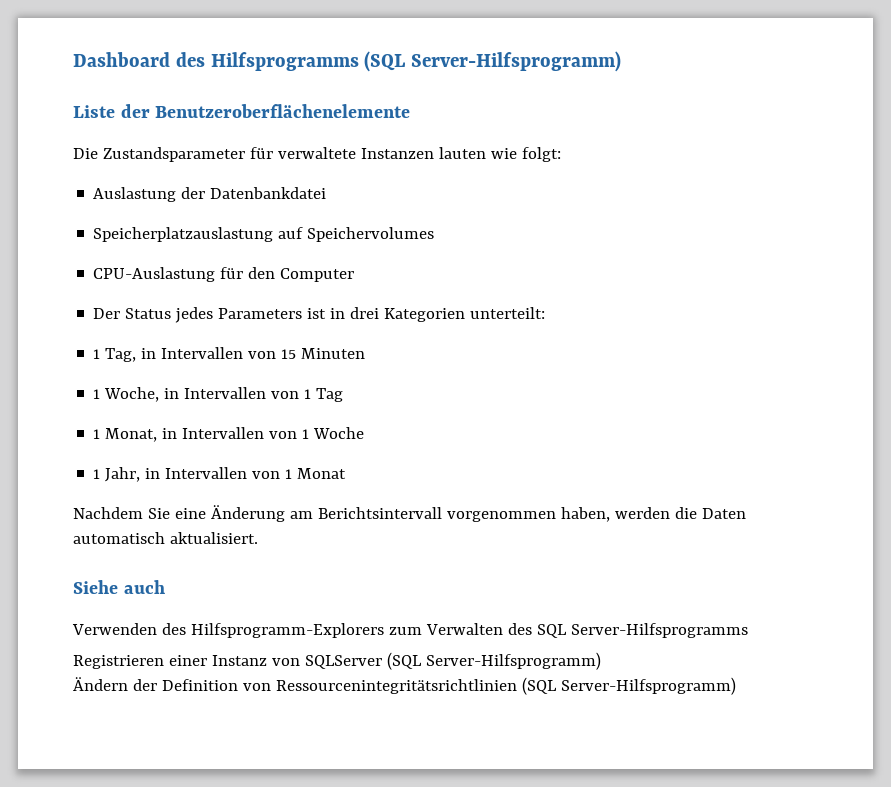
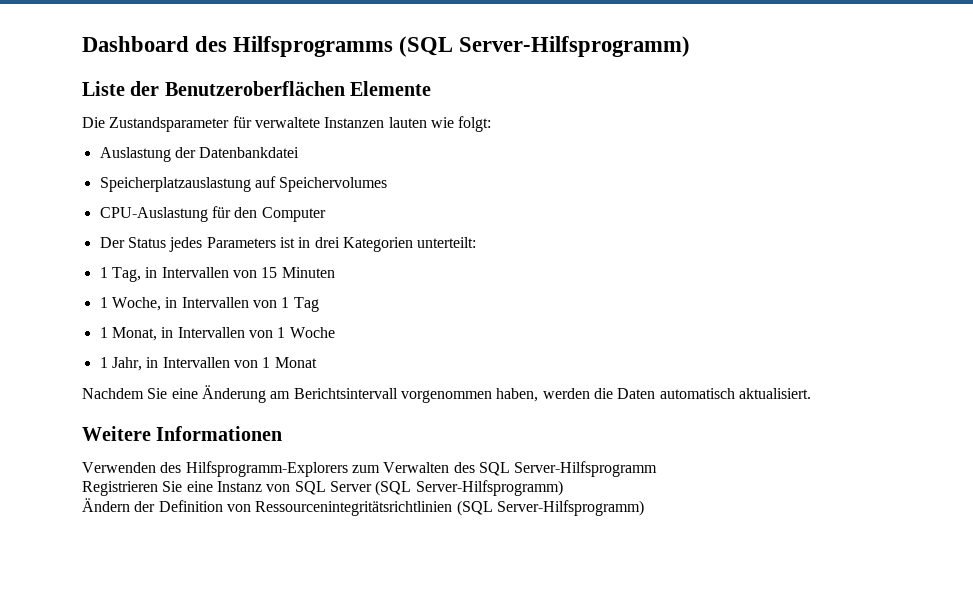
[155,104,411,118] Benutzeroberflächenelemente -> [164,81,432,96] Benutzeroberflächen Elemente
[73,580,165,594] Siehe auch -> [82,426,283,441] Weitere Informationen
[570,623,748,638] Server-Hilfsprogramms -> [514,461,658,477] Server-Hilfsprogramm
[168,655,382,669] einer Instanz von SQLServer -> [162,481,372,495] Sie eine Instanz von SQL Server

